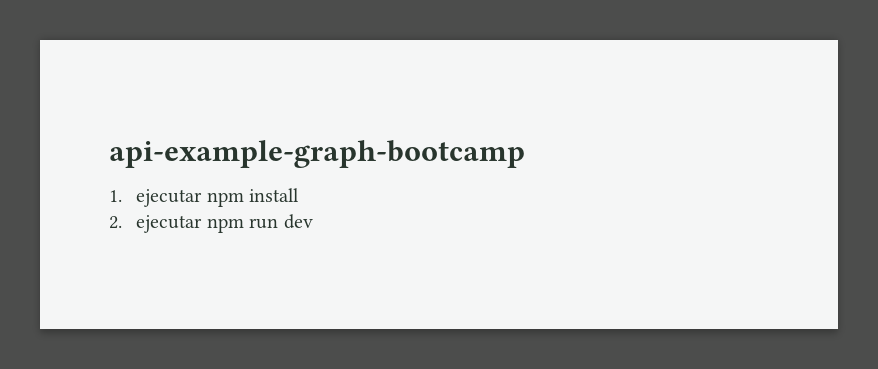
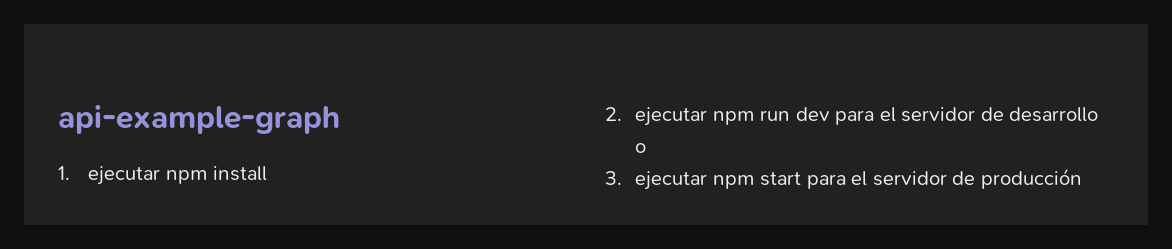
[109,140,525,168] api-example-graph-bootcamp -> [58,105,340,134] api-example-graph
(313, 221) none -> [835,107,1099,125] [635,143,647,153] [605,168,1082,190] para el servidor de desarrollo o // 3. ejecutar npm start para el servidor de producción

